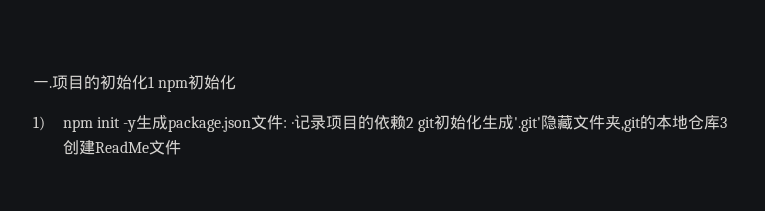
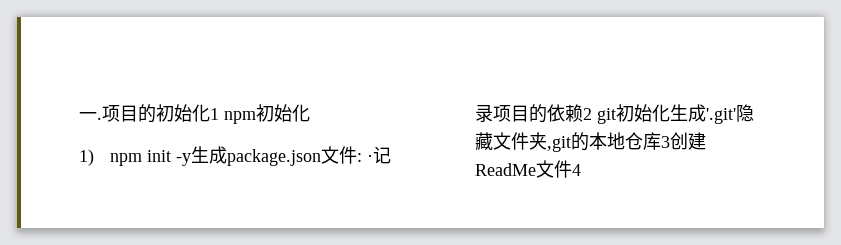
(181, 147) none -> [572,164,582,176] 4

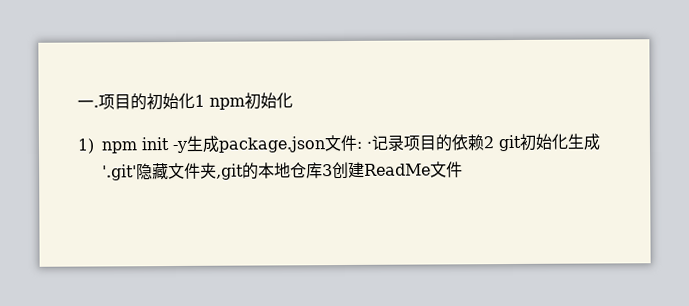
[572,164,582,176] 4 -> (463, 169) none

